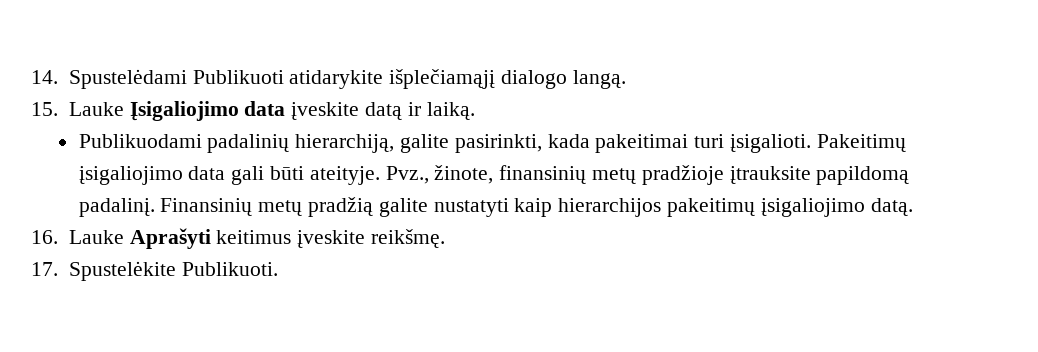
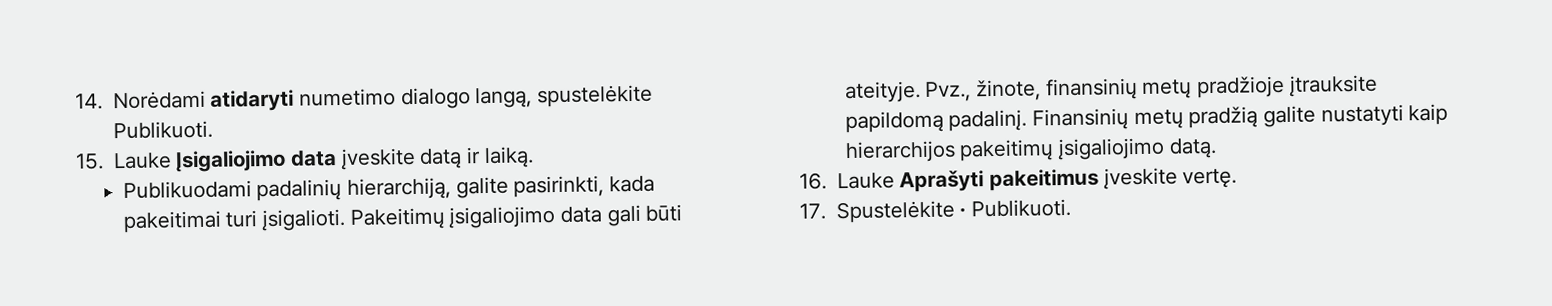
[68,69,626,89] Spustelėdami Publikuoti atidarykite išplečiamąjį dialogo langą. -> [112,84,653,112] [112,120,213,140] Norėdami atidaryti numetimo dialogo langą, spustelėkite Publikuoti.
[216,229,445,248] keitimus įveskite reikšmę. -> [988,167,1238,192] pakeitimus įveskite vertę.
(176, 271) none -> [959,207,967,217] ·

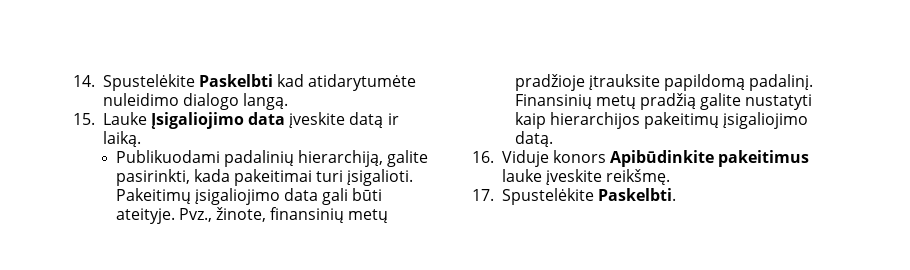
[112,84,653,112] [112,120,213,140] Norėdami atidaryti numetimo dialogo langą, spustelėkite Publikuoti. -> [102,74,417,91] [102,93,289,110] Spustelėkite Paskelbti kad atidarytumėte nuleidimo dialogo langą.
[836,167,1238,193] Lauke Aprašyti pakeitimus įveskite vertę. -> [501,150,810,167] [501,169,671,185] Viduje konors Apibūdinkite pakeitimus lauke įveskite reikšmę.
[959,198,1071,218] · Publikuoti. -> [597,188,676,201] Paskelbti.

